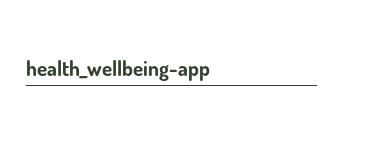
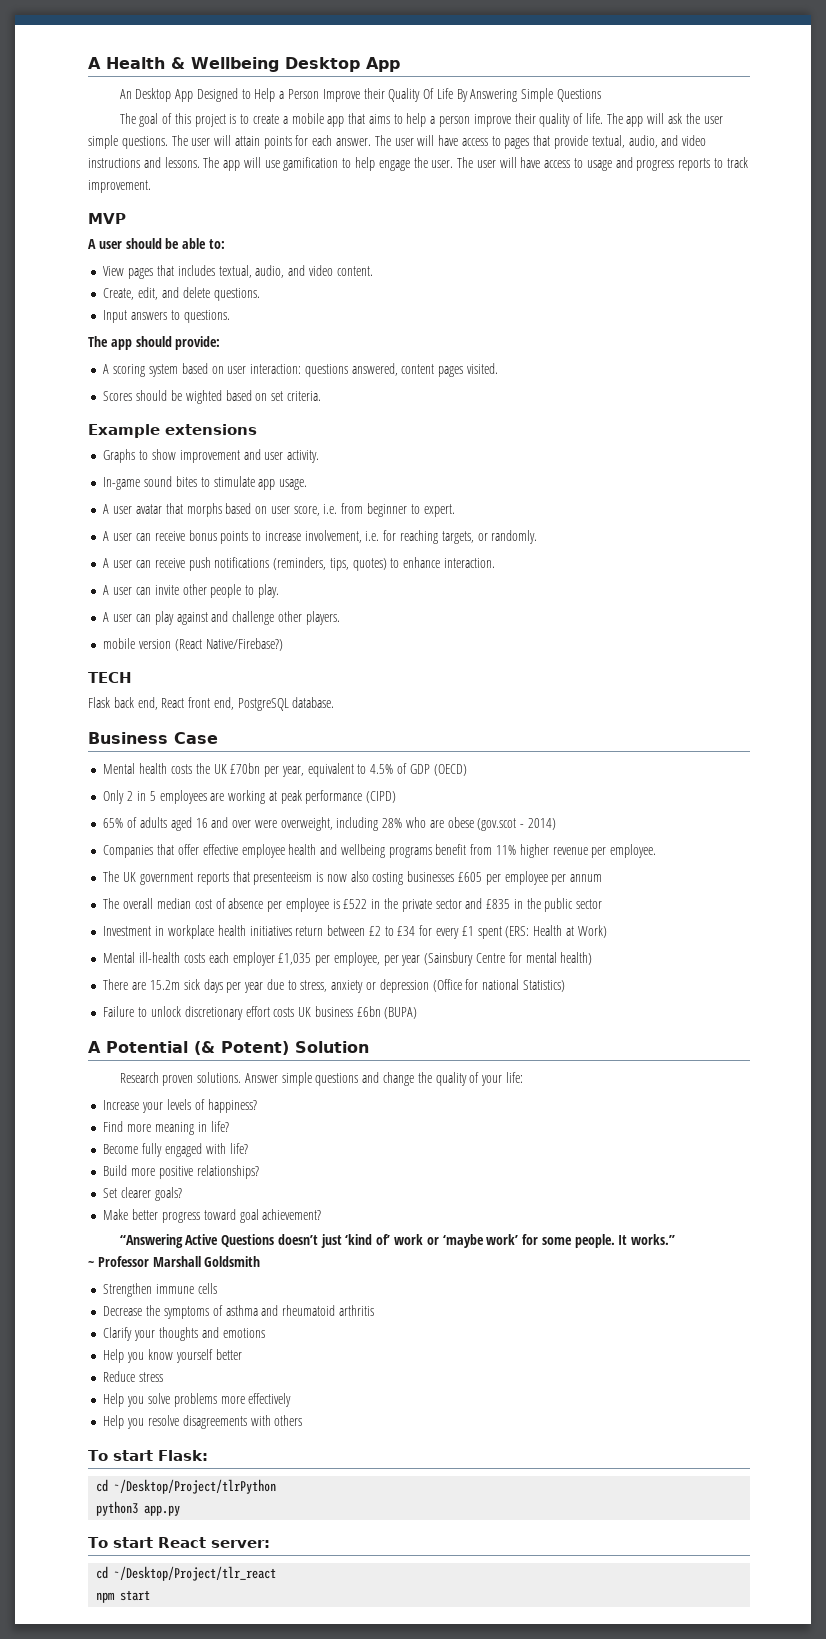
[26,60,210,81] health_wellbeing-app -> [88,57,400,72] [119,88,601,102] [119,113,723,127] [88,135,707,149] [88,157,748,171] [88,180,151,193] [88,213,126,224] [88,238,225,249] [103,265,373,279] [103,287,260,301] [103,310,230,323] [88,336,221,350] [103,363,498,377] [103,390,321,404] [88,424,257,438] [103,449,320,463] [103,476,308,490] [103,503,455,517] [103,530,538,544] [103,557,495,571] [103,584,279,598] [103,611,340,625] [103,638,283,651] [88,672,132,683] [88,697,335,711] [88,732,218,744] [103,763,467,777] [103,790,397,804] [103,817,556,831] [103,844,657,858] [103,871,603,885] [103,898,603,912] [103,925,607,939] [103,952,593,966] [103,979,565,993] [103,1006,418,1020] [88,1041,369,1055] [119,1072,523,1086] [103,1099,257,1113] [103,1121,229,1135] [103,1143,248,1157] [103,1165,259,1179] [103,1187,182,1201] [103,1209,322,1223] [119,1234,676,1248] [88,1256,261,1267] [103,1283,217,1297] [103,1305,374,1319] [103,1327,265,1341] [103,1349,242,1363] [103,1371,164,1382] [103,1393,292,1407] [103,1415,303,1429] [88,1450,208,1461] [96,1479,277,1494] [96,1501,181,1516] [88,1537,270,1548] [96,1566,277,1581] [96,1590,151,1603] A Health & Wellbeing Desktop App // An Desktop App Designed to Help a Person Improve their Quality Of Life By Answering Simple Questions // The goal of this project is to create a mobile app that aims to help a person improve their quality of life. The app will ask the user simple questions. The user will attain points for each answer. The user will have access to pages that provide textual, audio, and video instructions and lessons. The app will use gamification to help engage the user. The user will have access to usage and progress reports to track improvement. // MVP // A user should be able to: // View pages that includes textual, audio, and video content. // Create, edit, and delete questions. // Input answers to questions. // The app should provide: // A scoring system based on user interaction: questions answered, content pages visited. // Scores should be wighted based on set criteria. // Example extensions // Graphs to show improvement and user activity. // In-game sound bites to stimulate app usage. // A user avatar that morphs based on user score, i.e. from beginner to expert. // A user can receive bonus points to increase involvement, i.e. for reaching targets, or randomly. // A user can receive push notifications (reminders, tips, quotes) to enhance interaction. // A user can invite other people to play. // A user can play against and challenge other players. // mobile version (React Native/Firebase?) // TECH // Flask back end, React front end, PostgreSQL database. // Business Case // Mental health costs the UK £70bn per year, equivalent to 4.5% of GDP (OECD) // Only 2 in 5 employees are working at peak performance (CIPD) // 65% of adults aged 16 and over were overweight, including 28% who are obese (gov.scot - 2014) // Companies that offer effective employee health and wellbeing programs benefit from 11% higher revenue per employee. // The UK government reports that presenteeism is now also costing businesses £605 per employee per annum // The overall median cost of absence per employee is £522 in the private sector and £835 in the public sector // Investment in workplace health initiatives return between £2 to £34 for every £1 spent (ERS: Health at Work) // Mental ill-health costs each employer £1,035 per employee, per year (Sainsbury Centre for mental health) // There are 15.2m sick days per year due to stress, anxiety or depression (Office for national Statistics) // Failure to unlock discretionary effort costs UK business £6bn (BUPA) // A Potential (& Potent) Solution // Research proven solutions. Answer simple questions and change the quality of your life: // Increase your levels of happiness? // Find more meaning in life? // Become fully engaged with life? // Build more positive relationships? // Set clearer goals? // Make better progress toward goal achievement? // “Answering Active Questions doesn’t just ‘kind of’ work or ‘maybe work’ for some people. It works.” // ~ Professor Marshall Goldsmith // Strengthen immune cells // Decrease the symptoms of asthma and rheumatoid arthritis // Clarify your thoughts and emotions // Help you know yourself better // Reduce stress // Help you solve problems more effectively // Help you resolve disagreements with others // To start Flask: // cd ~/Desktop/Project/tlrPython // python3 app.py // To start React server: // cd ~/Desktop/Project/tlr_react // npm start

